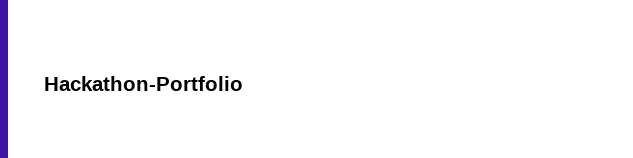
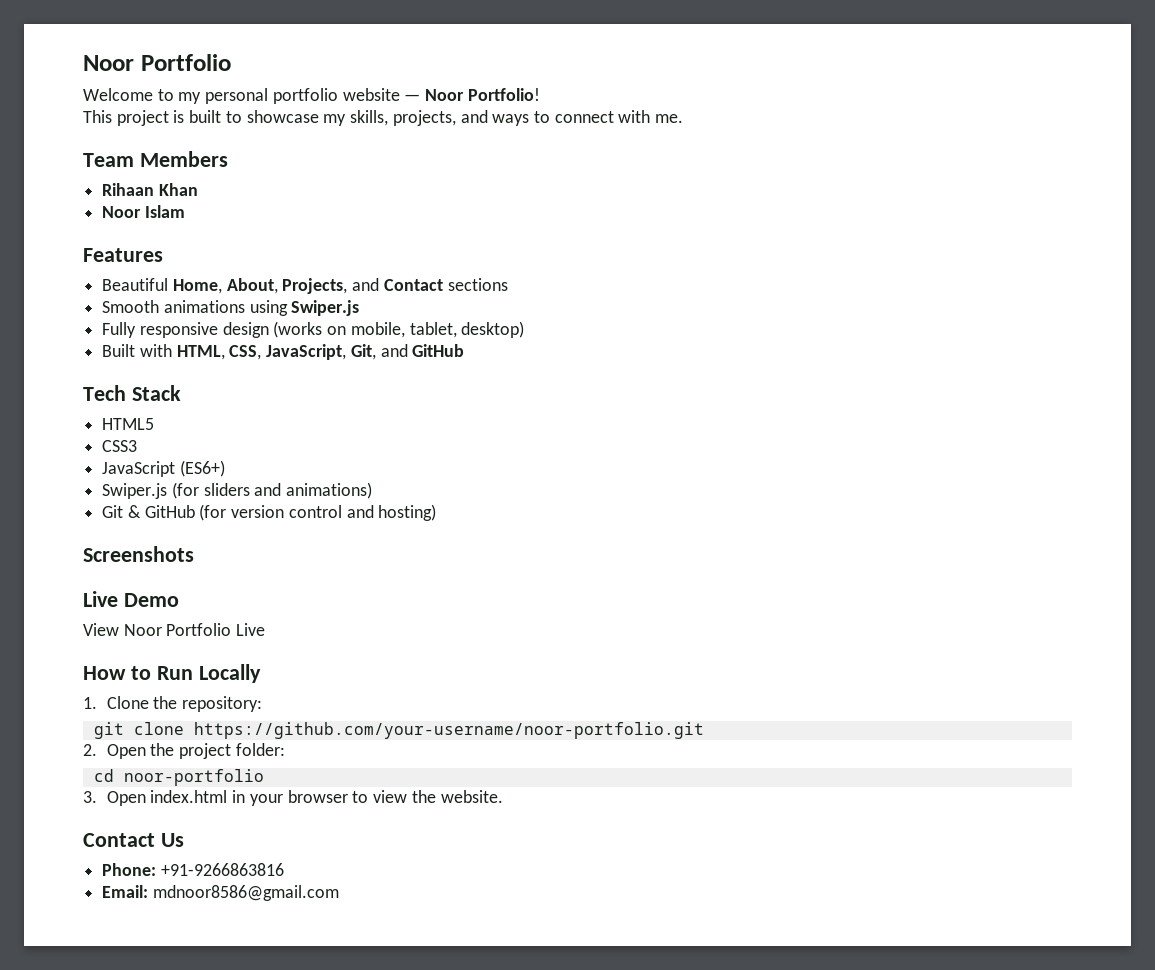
[44,76,243,91] Hackathon-Portfolio -> [83,54,231,71] [83,88,540,104] [83,110,684,126] [83,151,228,167] [102,183,198,196] [102,205,185,218] [83,248,163,262] [102,278,508,294] [102,300,360,316] [102,321,525,338] [102,344,465,360] [83,385,181,401] [102,418,155,430] [102,440,138,452] [102,460,225,477] [102,482,373,499] [102,504,437,521] [83,546,194,562] [83,591,179,607] [83,623,266,636] [83,664,261,683] [83,696,263,712] [93,722,704,739] [83,743,285,759] [93,769,264,786] [83,790,503,806] [83,833,184,847] [102,863,284,876] [102,885,339,901] Noor Portfolio // Welcome to my personal portfolio website — Noor Portfolio! // This project is built to showcase my skills, projects, and ways to connect with me. // Team Members // Rihaan Khan // Noor Islam // Features // Beautiful Home, About, Projects, and Contact sections // Smooth animations using Swiper.js // Fully responsive design (works on mobile, tablet, desktop) // Built with HTML, CSS, JavaScript, Git, and GitHub // Tech Stack // HTML5 // CSS3 // JavaScript (ES6+) // Swiper.js (for sliders and animations) // Git & GitHub (for version control and hosting) // Screenshots // Live Demo // View Noor Portfolio Live // How to Run Locally // 1. Clone the repository: // git clone https://github.com/your-username/noor-portfolio.git // 2. Open the project folder: // cd noor-portfolio // 3. Open index.html in your browser to view the website. // Contact Us // Phone: +91-9266863816 // Email: mdnoor8586@gmail.com

